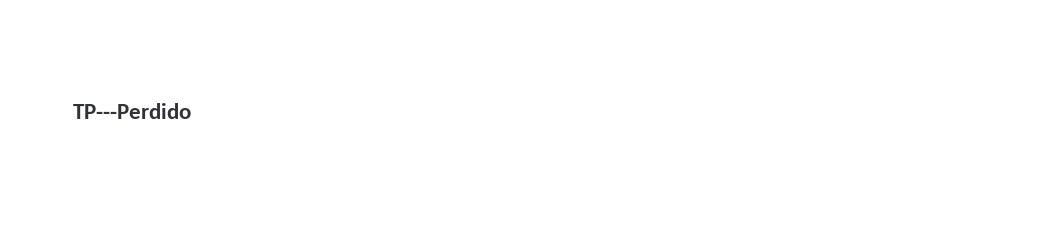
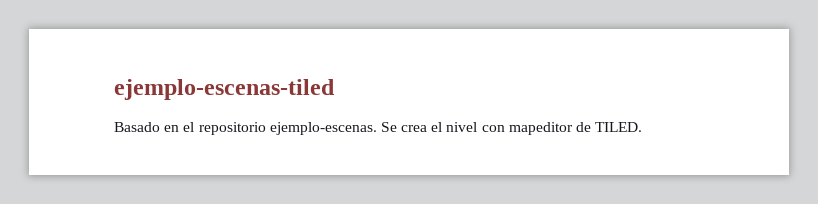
[73,103,191,119] TP---Perdido -> [114,79,335,100] [114,122,643,135] ejemplo-escenas-tiled // Basado en el repositorio ejemplo-escenas. Se crea el nivel con mapeditor de TILED.

